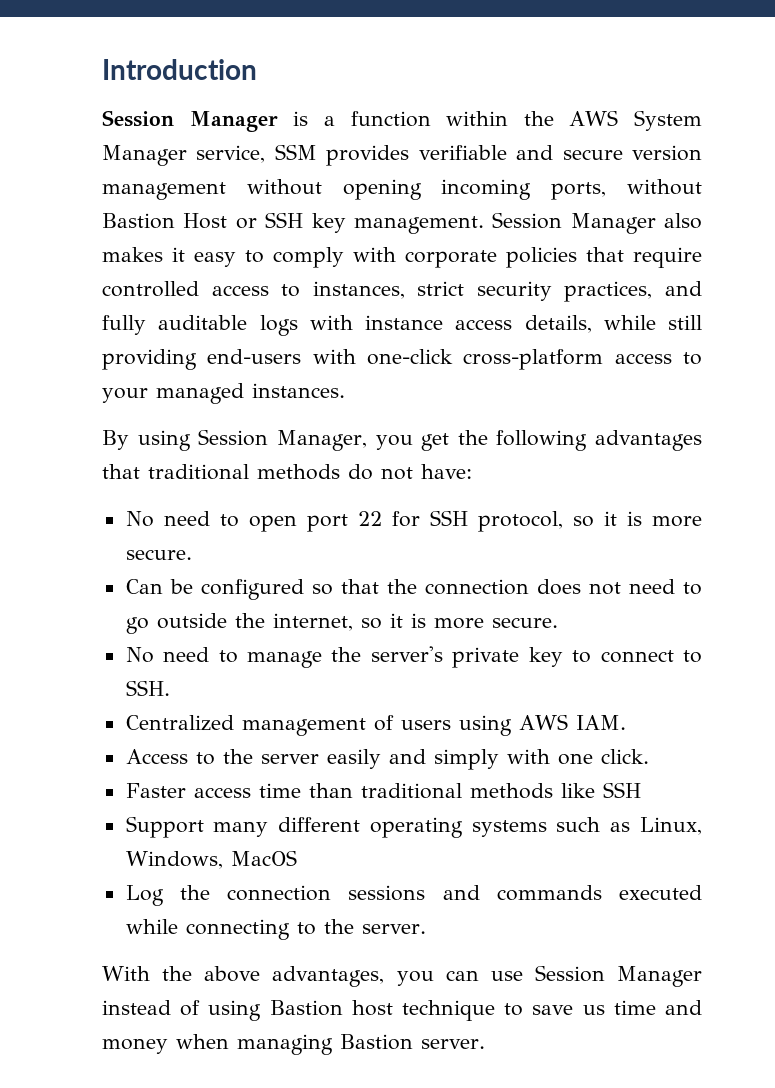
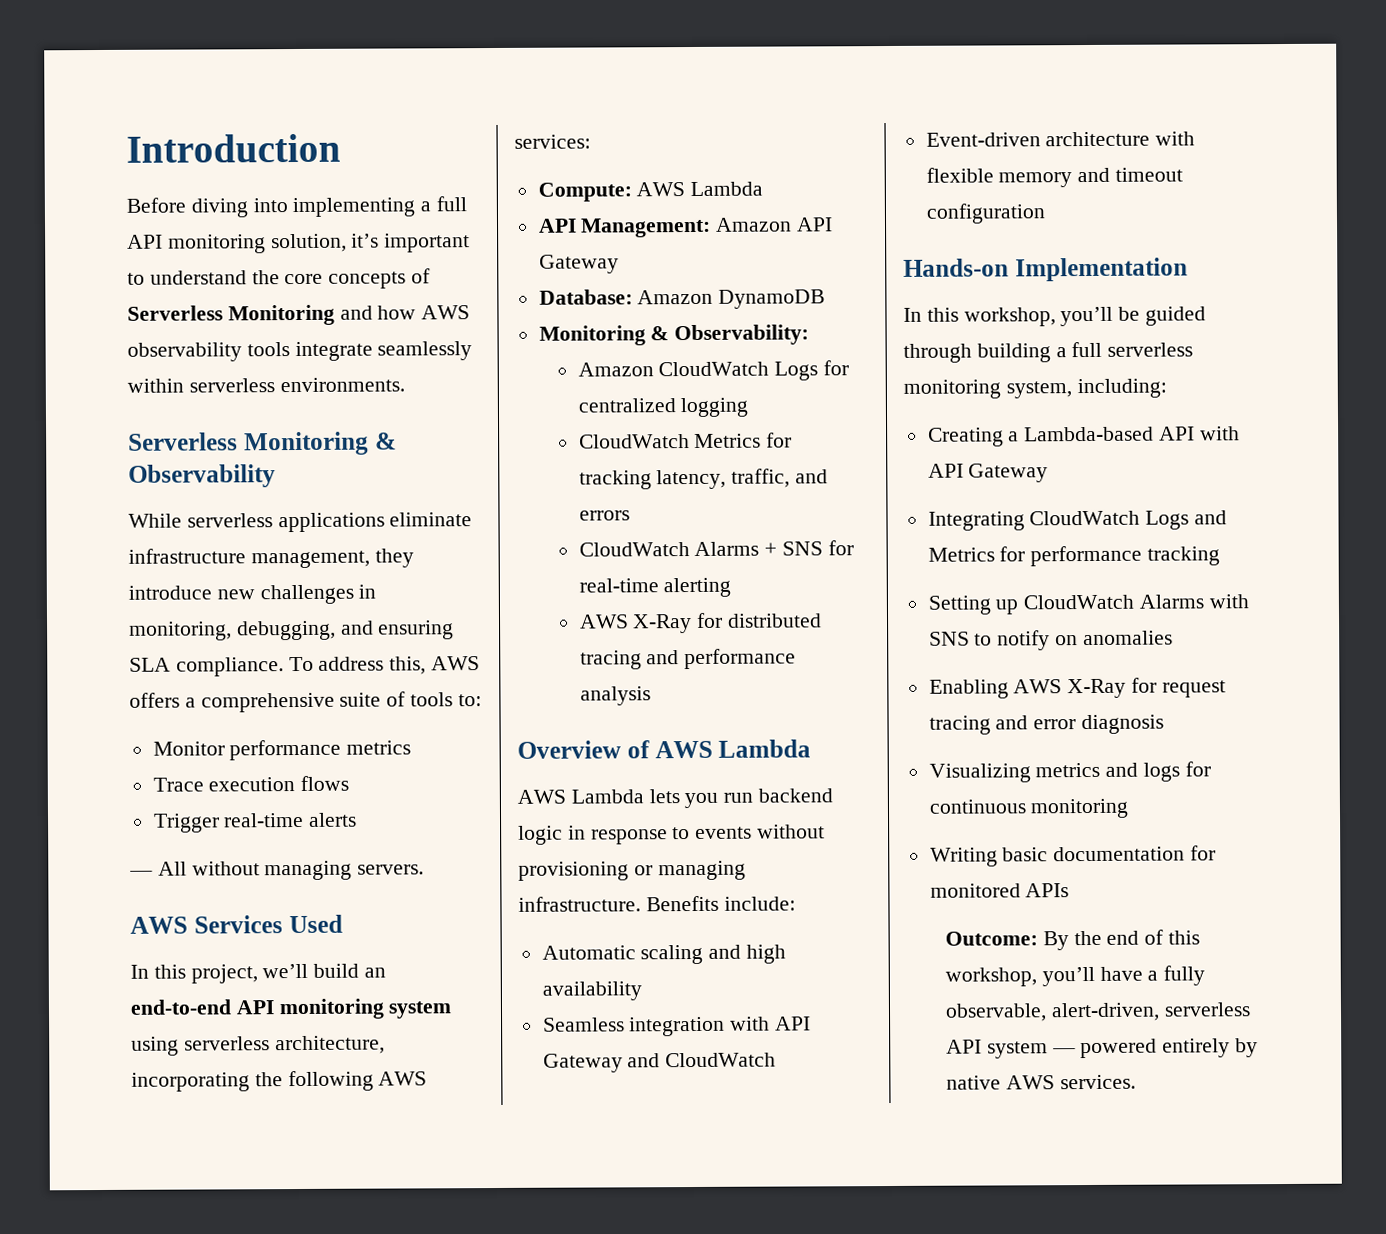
[102,110,702,132] [102,144,703,166] [102,179,702,200] [102,212,702,234] [102,247,702,268] [102,281,702,302] [102,315,702,336] [102,349,702,370] [102,383,345,404] [102,429,702,451] [102,464,472,480] [125,510,703,532] [125,549,192,560] [125,579,702,600] [125,613,558,634] [125,646,702,668] [125,680,170,696] [125,714,626,736] [125,749,649,770] [125,782,641,799] [125,816,703,838] [125,850,297,869] [125,885,702,906] [125,919,426,940] [102,965,702,987] [102,1000,702,1021] [102,1034,485,1055] Session Manager is a function within the AWS System Manager service, SSM provides verifiable and secure version management without opening incoming ports, without Bastion Host or SSH key management. Session Manager also makes it easy to comply with corporate policies that require controlled access to instances, strict security practices, and fully auditable logs with instance access details, while still providing end-users with one-click cross-platform access to your managed instances. // By using Session Manager, you get the following advantages that traditional methods do not have: // No need to open port 22 for SSH protocol, so it is more secure. // Can be configured so that the connection does not need to go outside the internet, so it is more secure. // No need to manage the server's private key to connect to SSH. // Centralized management of users using AWS IAM. // Access to the server easily and simply with one click. // Faster access time than traditional methods like SSH // Support many different operating systems such as Linux, Windows, MacOS // Log the connection sessions and commands executed while connecting to the server. // With the above advantages, you can use Session Manager instead of using Bastion host technique to save us time and money when managing Bastion server. -> [126,196,468,218] [127,233,471,254] [127,268,432,289] [127,304,471,326] [127,341,473,362] [127,377,405,393] [128,431,397,456] [128,464,276,488] [128,512,473,533] [128,548,414,569] [128,584,377,605] [129,620,455,641] [129,656,481,677] [129,691,482,713] [152,739,412,761] [152,775,350,792] [152,812,358,833] [129,860,425,881] [130,914,343,934] [130,963,387,984] [130,998,453,1020] [131,1035,385,1056] [131,1070,428,1092] [514,134,591,149] [537,181,764,202] [537,217,834,238] [538,254,619,274] [538,289,826,309] [538,324,810,346] [577,360,849,381] [577,397,749,418] [578,432,793,449] [578,468,828,490] [578,510,630,521] [578,540,854,557] [578,577,732,598] [578,612,822,634] [579,648,797,670] [579,686,651,706] [517,739,812,759] [517,788,834,809] [518,824,826,845] [518,860,746,881] [518,895,796,912] [541,944,787,965] [541,981,642,1001] [542,1016,812,1037] [542,1052,777,1073] [925,131,1196,147] [925,167,1184,188] [925,203,1046,224] [903,257,1188,282] [903,306,1207,327] [903,341,1194,363] [903,378,1167,399] [927,426,1240,447] [927,463,1049,483] [927,510,1228,531] [927,545,1221,567] [927,594,1249,615] [928,630,1173,651] [928,677,1226,699] [928,714,1165,735] [928,761,1211,783] [928,798,1130,819] [929,845,1217,867] [929,883,1070,898] [944,929,1200,951] [944,965,1206,987] [944,1002,1251,1022] [945,1038,1258,1059] [945,1074,1136,1090] Before diving into implementing a full API monitoring solution, it’s important to understand the core concepts of Serverless Monitoring and how AWS observability tools integrate seamlessly within serverless environments. // Serverless Monitoring & Observability // While serverless applications eliminate infrastructure management, they introduce new challenges in monitoring, debugging, and ensuring SLA compliance. To address this, AWS offers a comprehensive suite of tools to: // Monitor performance metrics // Trace execution flows // Trigger real-time alerts // — All without managing servers. // AWS Services Used // In this project, we’ll build an end-to-end API monitoring system using serverless architecture, incorporating the following AWS services: // Compute: AWS Lambda // API Management: Amazon API Gateway // Database: Amazon DynamoDB // Monitoring & Observability: // Amazon CloudWatch Logs for centralized logging // CloudWatch Metrics for tracking latency, traffic, and errors // CloudWatch Alarms + SNS for real-time alerting // AWS X-Ray for distributed tracing and performance analysis // Overview of AWS Lambda // AWS Lambda lets you run backend logic in response to events without provisioning or managing infrastructure. Benefits include: // Automatic scaling and high availability // Seamless integration with API Gateway and CloudWatch // Event-driven architecture with flexible memory and timeout configuration // Hands-on Implementation // In this workshop, you’ll be guided through building a full serverless monitoring system, including: // Creating a Lambda-based API with API Gateway // Integrating CloudWatch Logs and Metrics for performance tracking // Setting up CloudWatch Alarms with SNS to notify on anomalies // Enabling AWS X-Ray for request tracing and error diagnosis // Visualizing metrics and logs for continuous monitoring // Writing basic documentation for monitored APIs // Outcome: By the end of this workshop, you’ll have a fully observable, alert-driven, serverless API system — powered entirely by native AWS services.

